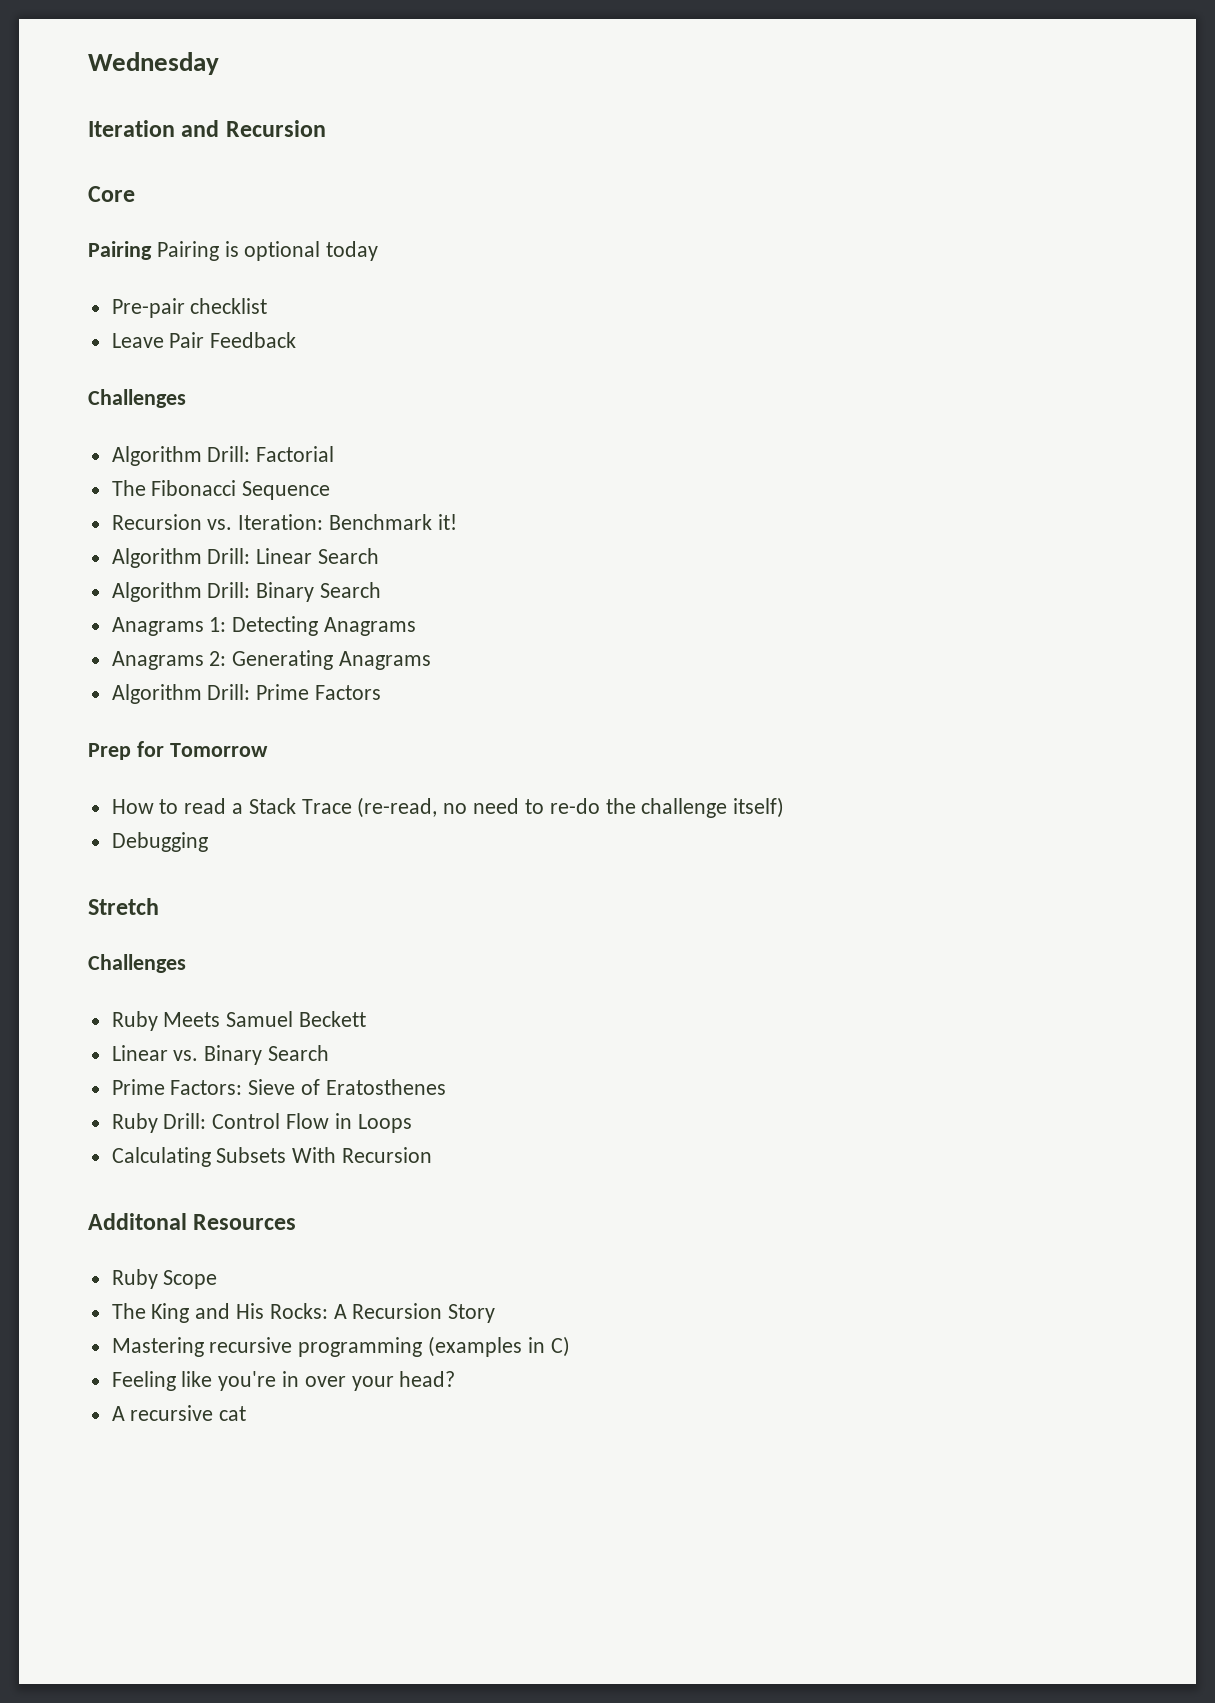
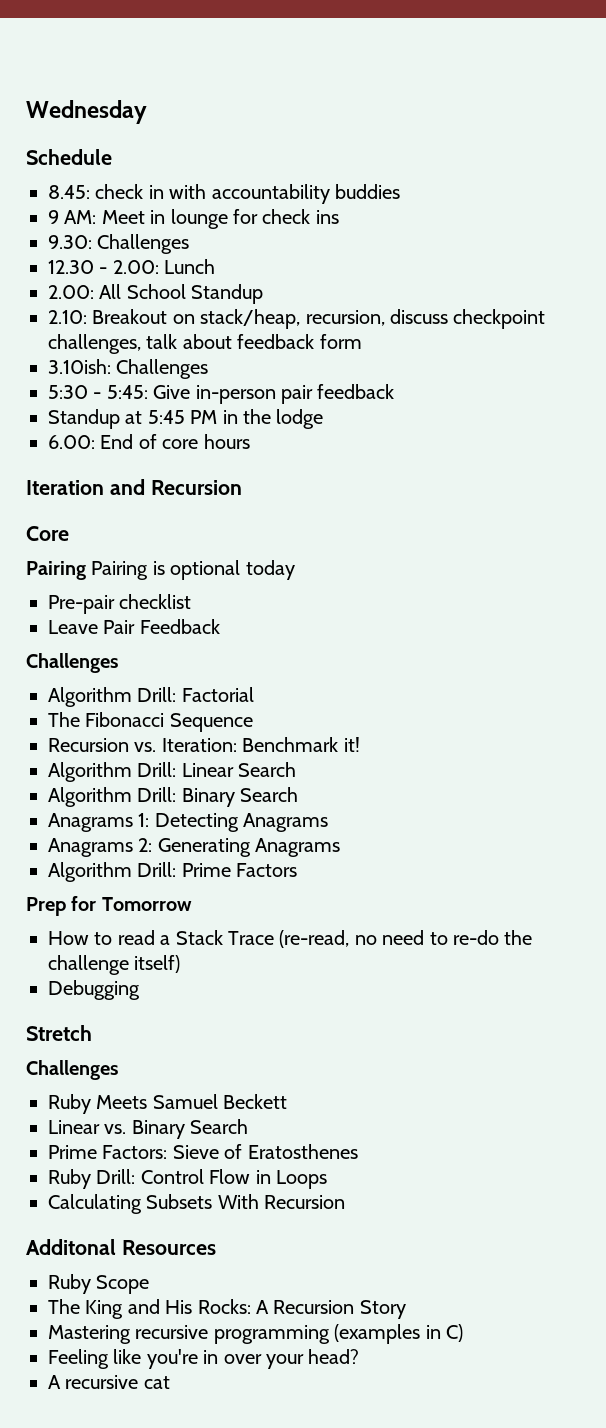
(219, 63) none -> [26,149,112,165] [48,184,400,204] [48,209,339,229] [48,234,190,254] [48,259,216,274] [48,284,264,304] [48,309,546,329] [48,334,362,354] [48,359,209,379] [48,384,395,404] [48,409,324,429] [48,434,250,449] // Schedule // 8.45: check in with accountability buddies // 9 AM: Meet in lounge for check ins // 9.30: Challenges // 12.30 - 2.00: Lunch // 2.00: All School Standup // 2.10: Breakout on stack/heap, recursion, discuss checkpoint challenges, talk about feedback form // 3.10ish: Challenges // 5:30 - 5:45: Give in-person pair feedback // Standup at 5:45 PM in the lodge // 6.00: End of core hours

